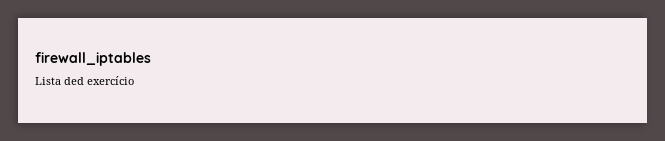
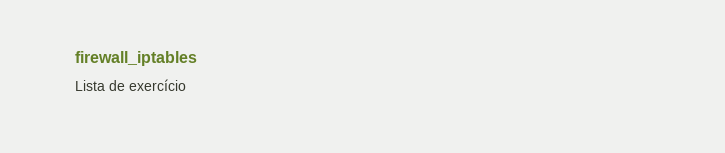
[64,77,84,85] ded -> [109,80,125,91] de

